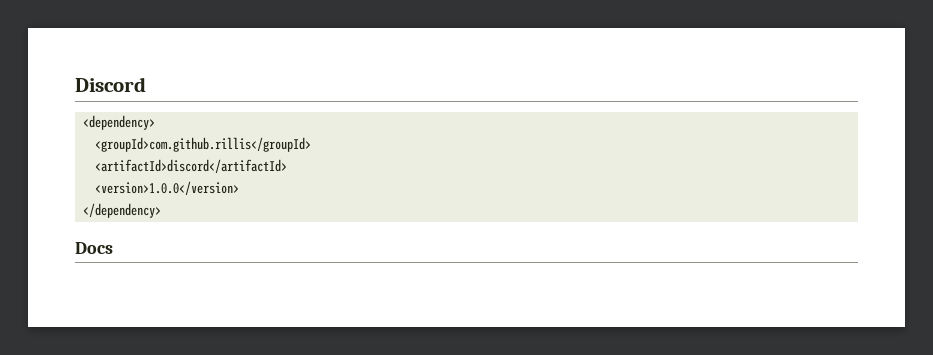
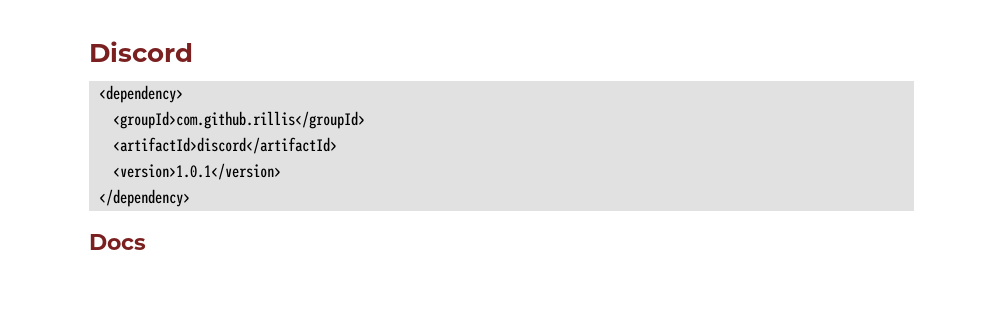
[95,181,240,195] <version>1.0.0</version> -> [113,163,282,180] <version>1.0.1</version>

